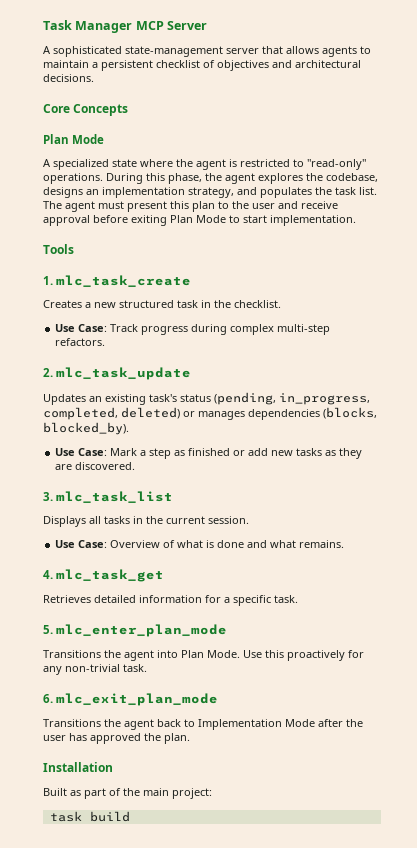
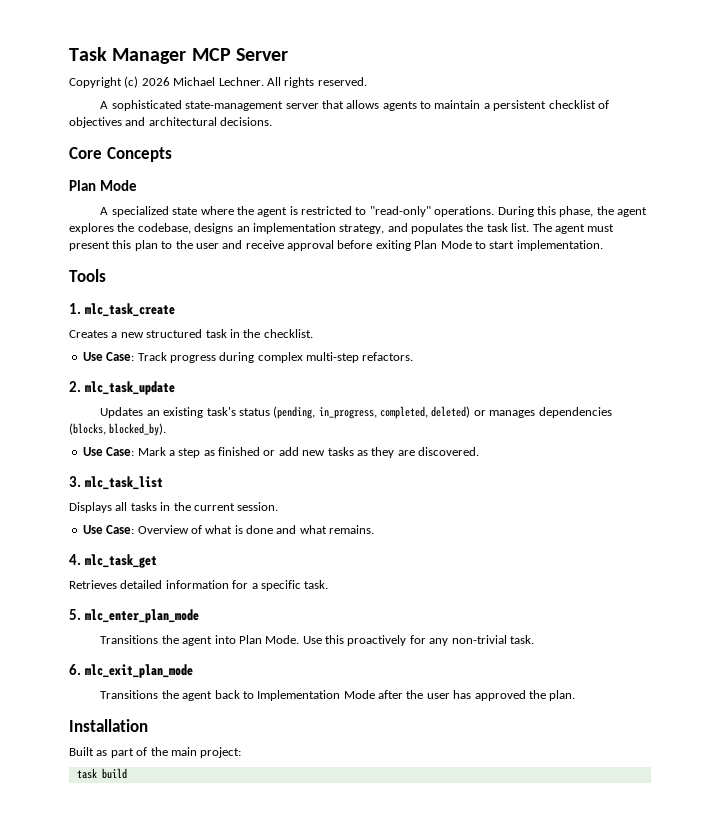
(208, 25) none -> [69,76,367,88] // Copyright (c) 2026 Michael Lechner. All rights reserved.

